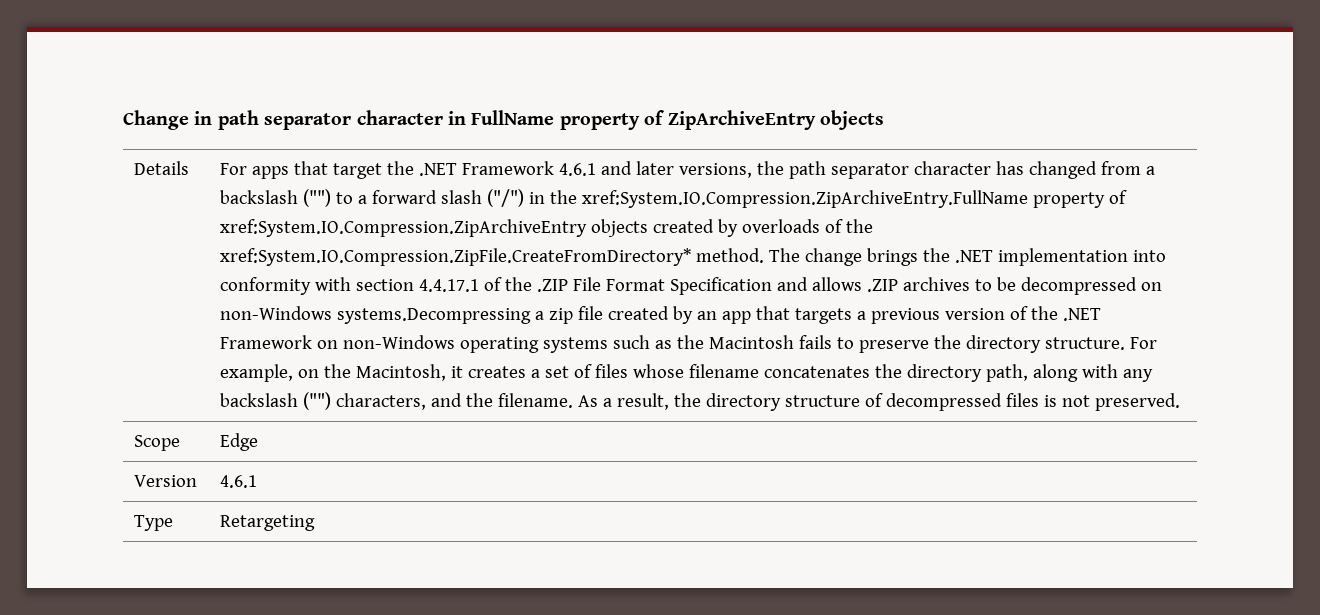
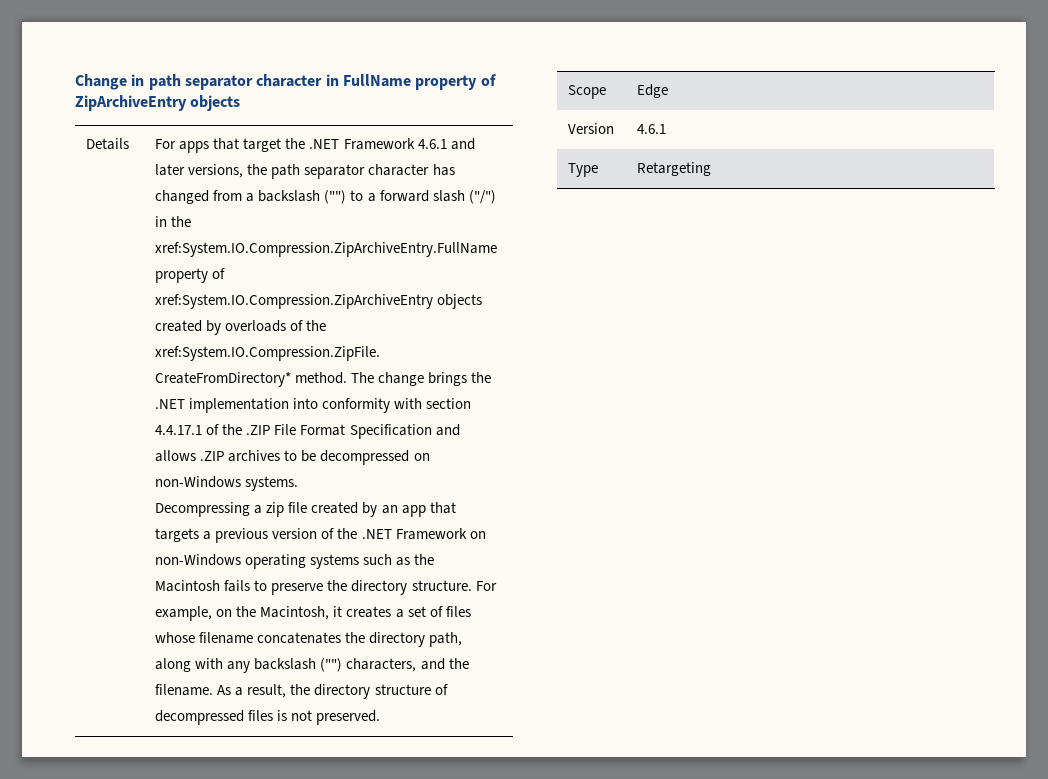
[337,308,532,324] systems.Decompressing -> [245,476,299,491] [155,502,251,517] systems. // Decompressing

